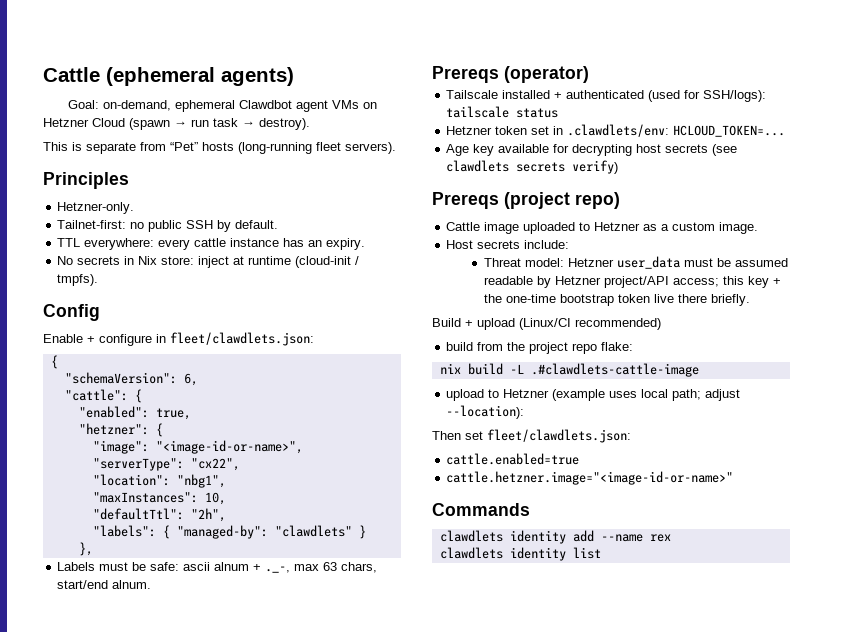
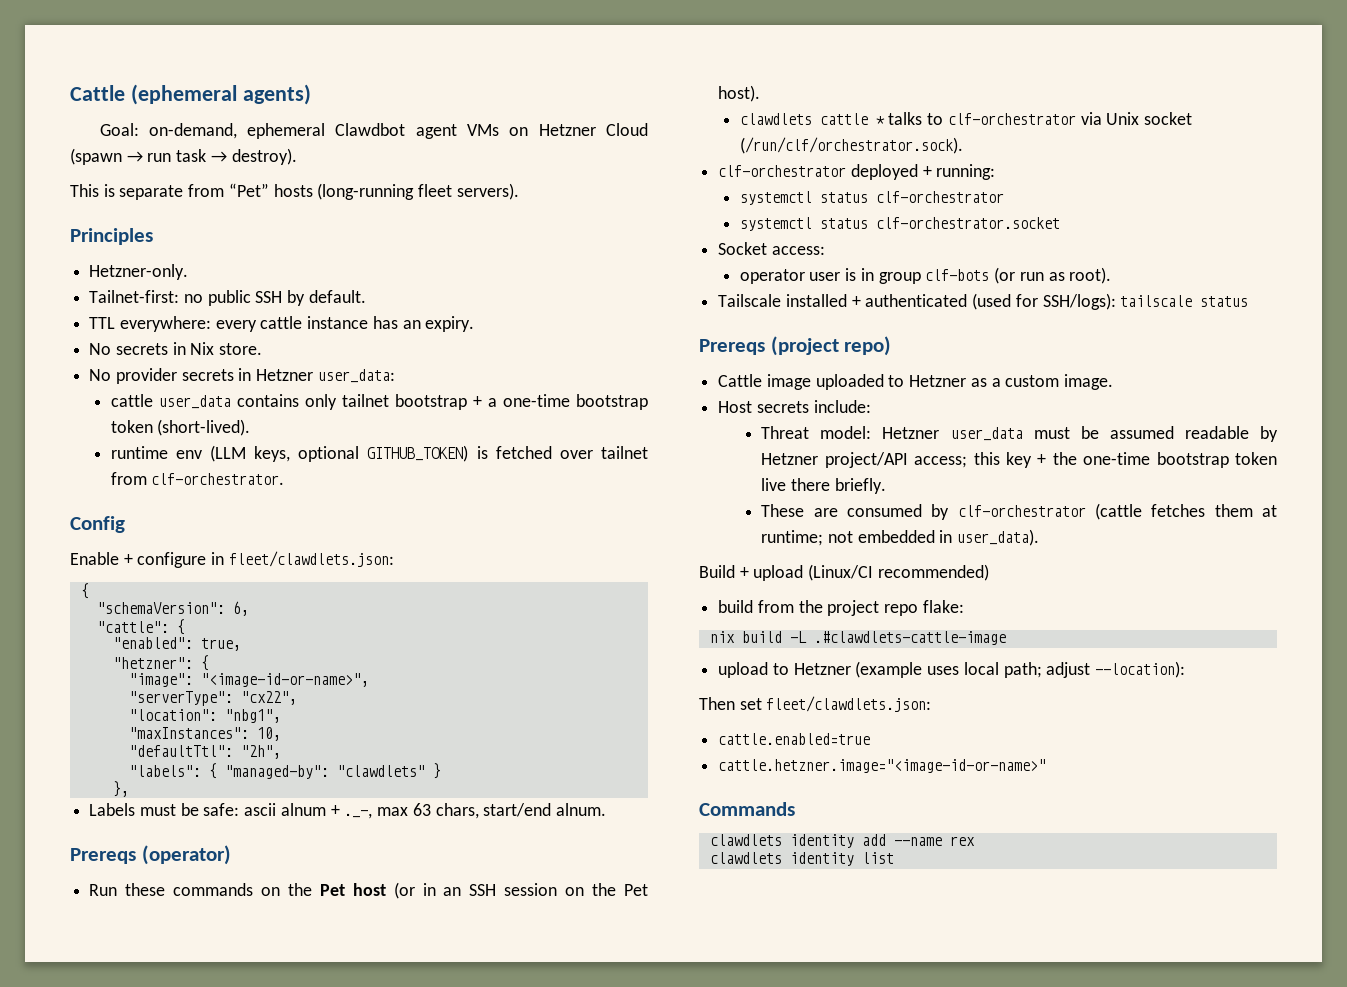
[161,256,360,268] [57,274,99,286] store: inject at runtime (cloud-init / tmpfs). -> [219,343,263,355] [89,368,395,384] [110,394,648,410] [110,419,251,436] [110,445,649,462] [110,472,285,485] store. // No provider secrets in Hetzner user_data: // cattle user_data contains only tailnet bootstrap + a one-time bootstrap token (short-lived). // runtime env (LLM keys, optional GITHUB_TOKEN) is fetched over tailnet from clf-orchestrator.
(589, 74) none -> [89,882,648,899] [718,85,761,102] [739,112,1193,125] [739,137,963,154] [718,164,996,180] [739,191,1004,205] [739,217,1060,231] [718,242,825,255] [739,267,1112,284] // Run these commands on the Pet host (or in an SSH session on the Pet host). // clawdlets cattle * talks to clf-orchestrator via Unix socket (/run/clf/orchestrator.sock). // clf-orchestrator deployed + running: // systemctl status clf-orchestrator // systemctl status clf-orchestrator.socket // Socket access: // operator user is in group clf-bots (or run as root).
[446,124,786,137] [446,144,738,156] [446,160,619,174] // Hetzner token set in .clawdlets/env: HCLOUD_TOKEN=... // Age key available for decrypting host secrets (see clawdlets secrets verify) -> (1249, 301) none
(751, 300) none -> [761,503,1277,520] [761,529,1040,546] // These are consumed by clf-orchestrator (cattle fetches them at runtime; not embedded in user_data).

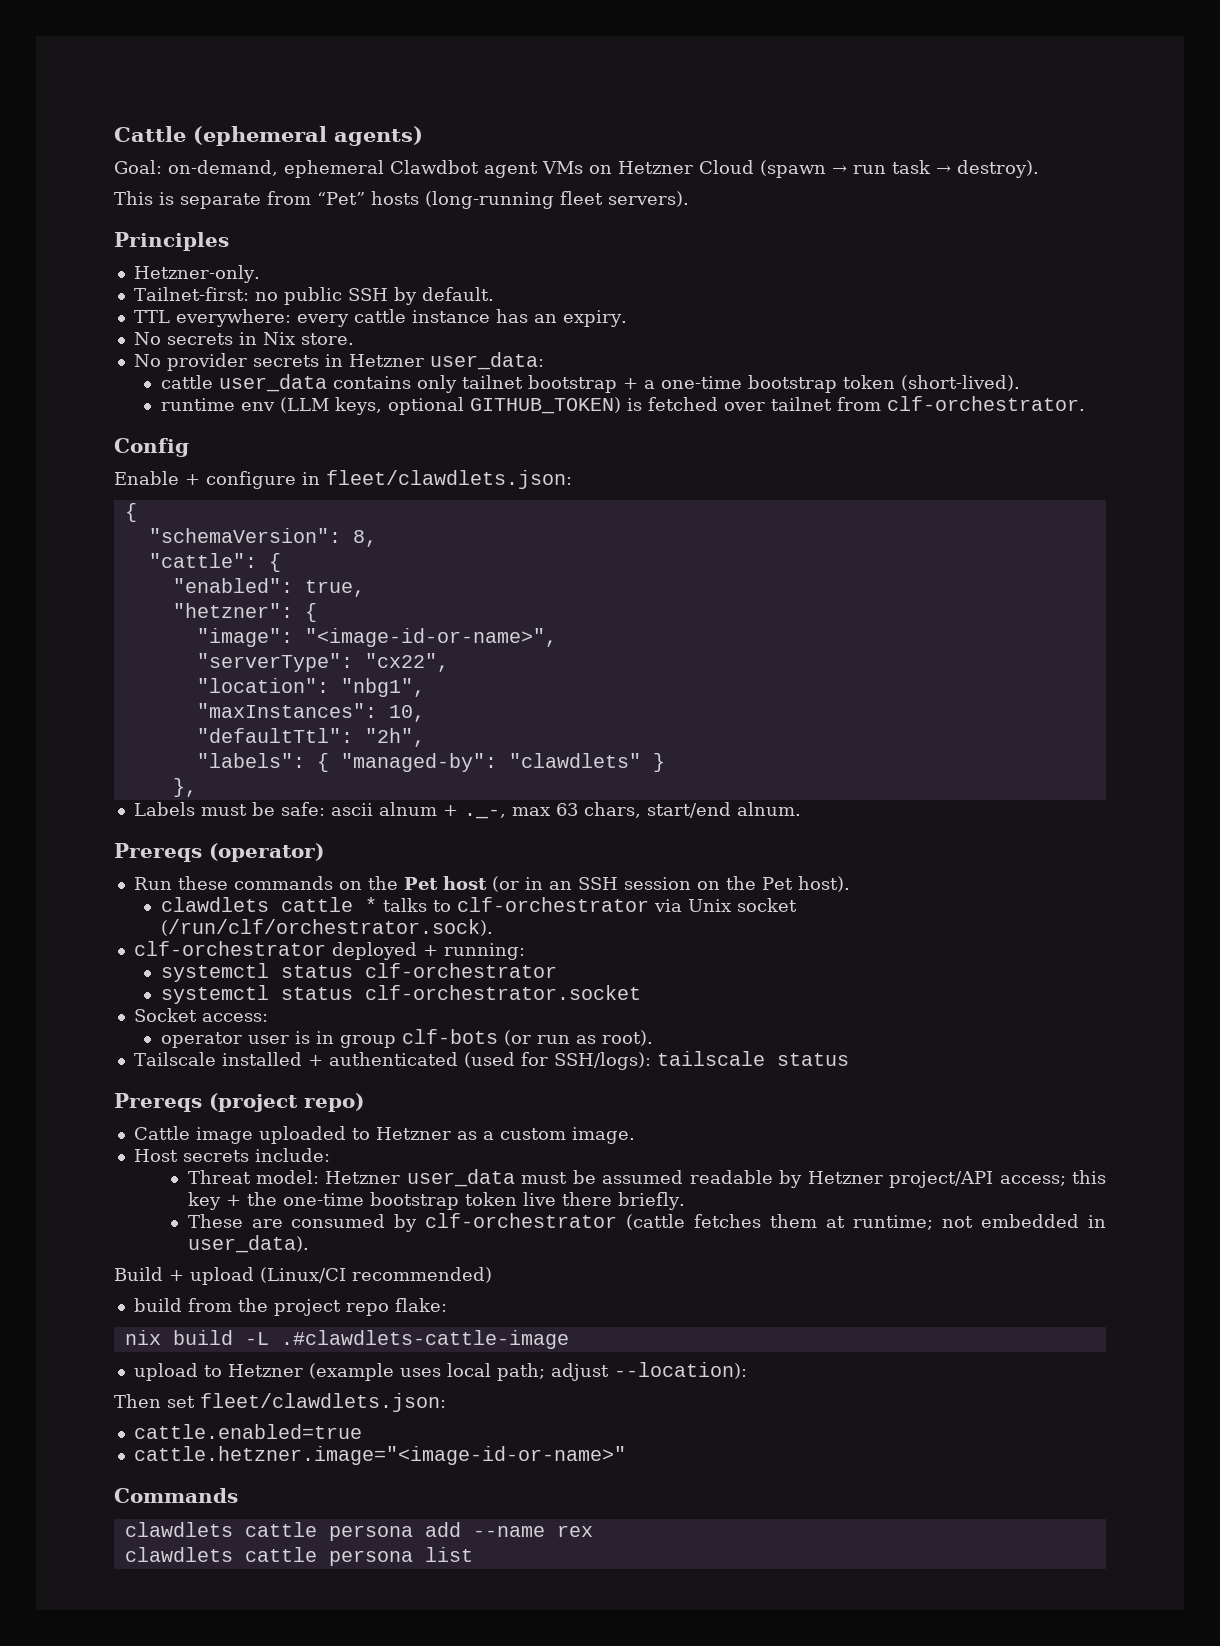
[232,601,249,616] 6, -> [352,530,377,547] 8,
[789,834,854,848] identity -> [244,1522,413,1541] cattle persona
[789,852,854,866] identity -> [244,1547,413,1566] cattle persona

